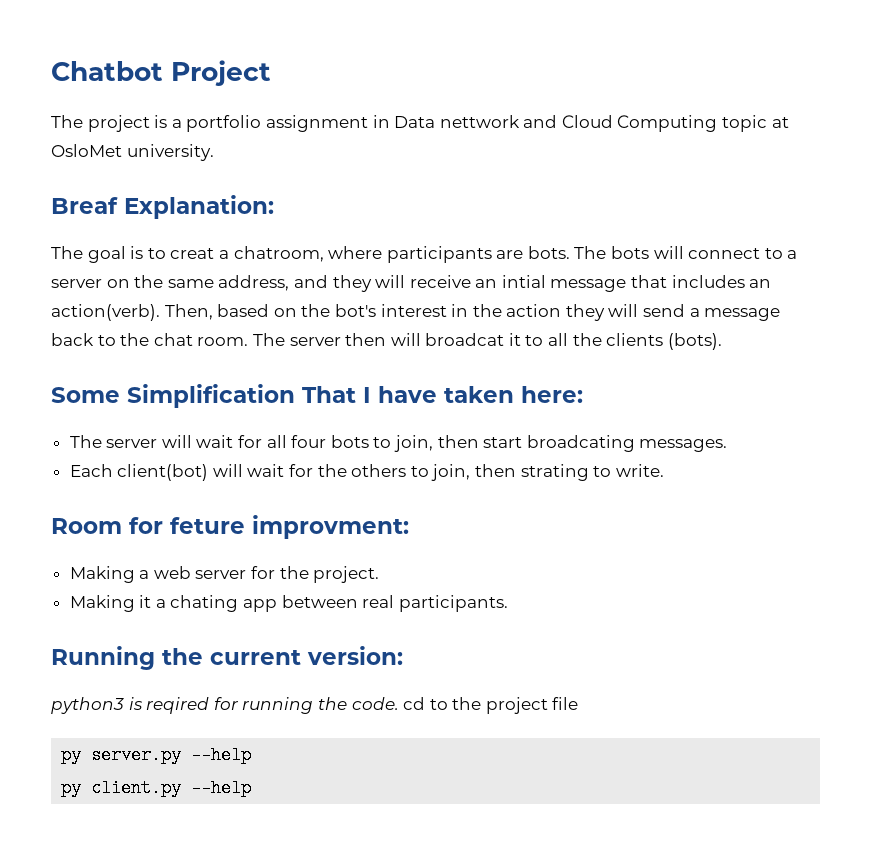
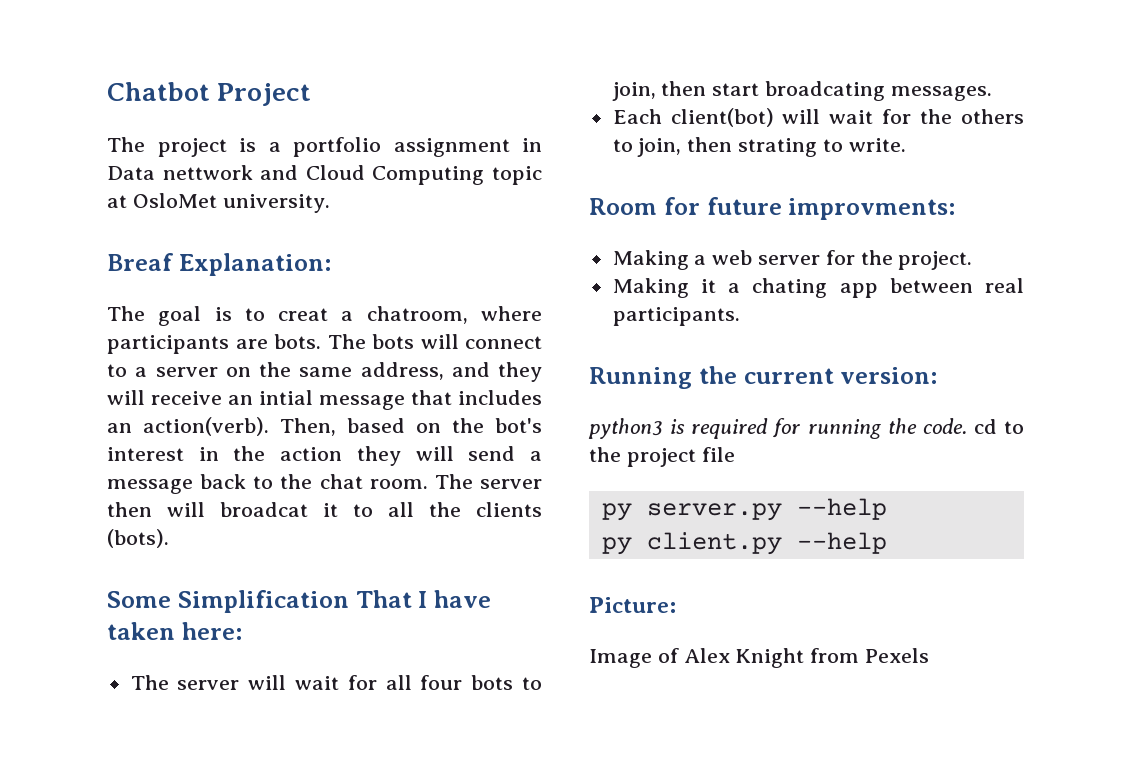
[170,515,409,539] feture improvment: -> [706,197,957,220] future improvments:
[146,697,210,714] reqired -> [691,418,769,439] required
(252, 788) none -> [589,597,676,613] [589,648,930,668] // Picture: // Image of Alex Knight from Pexels

